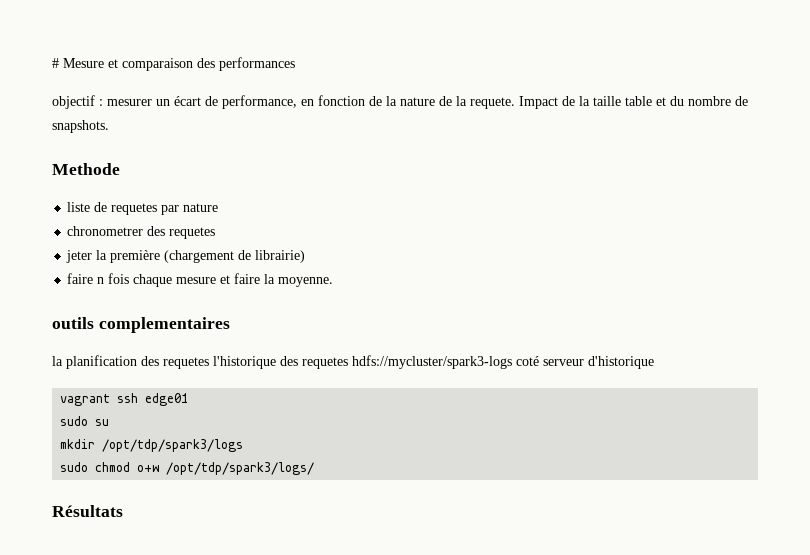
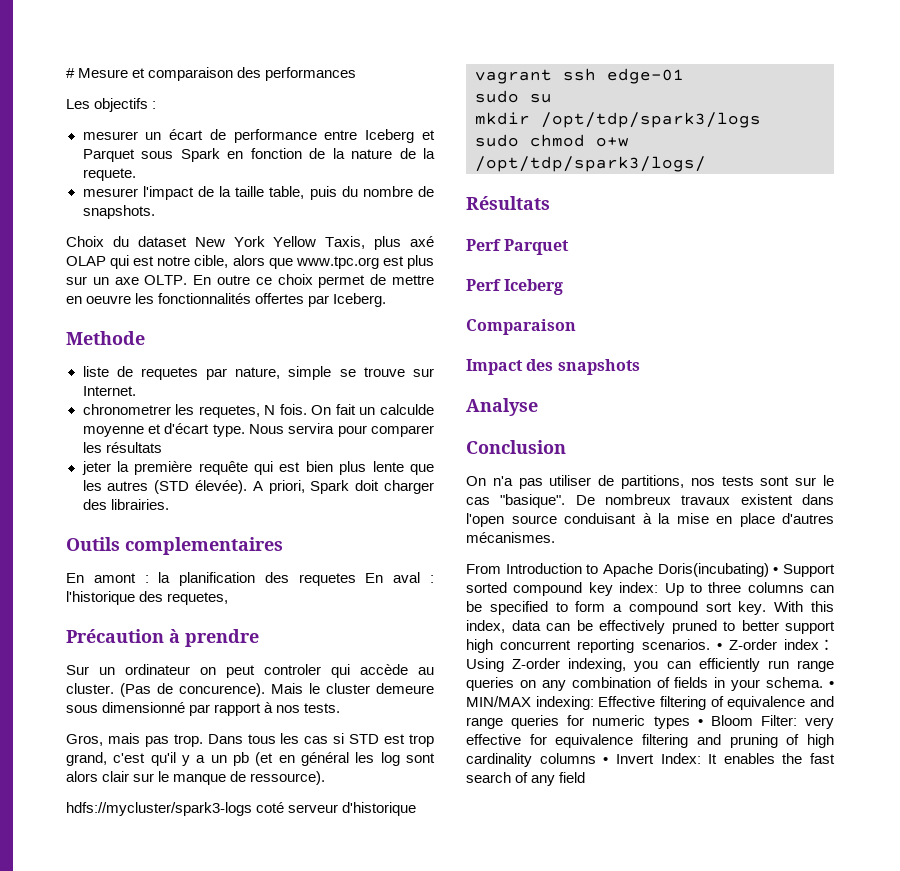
[52,95,103,109] objectif : -> [66,98,157,112] Les objectifs : //
[222,95,297,109] performance, -> [233,129,435,143] [82,148,220,162] performance entre Iceberg et Parquet sous Spark
[519,96,558,109] Impact -> [82,186,194,200] // mesurer l'impact
[625,96,666,106] table et -> [269,186,337,200] table, puis
(109, 126) none -> [66,236,434,250] [66,255,434,269] [66,274,435,288] [66,293,387,307] // Choix du dataset New York Yellow Taxis, plus axé OLAP qui est notre cible, alors que www.tpc.org est plus sur un axe OLTP. En outre ce choix permet de mettre en oeuvre les fonctionnalités offertes par Iceberg.
[183,203,219,212] [67,226,216,239] [66,250,306,263] [67,273,334,287] [52,317,230,333] [52,355,348,369] nature // chronometrer des requetes // jeter la première (chargement de librairie) // faire n fois chaque mesure et faire la moyenne. // outils complementaires // la planification des requetes l'historique des requetes -> [235,366,434,380] [82,386,136,396] [82,404,434,418] [82,423,435,437] [82,442,162,453] [81,461,435,475] [82,480,434,494] [82,499,169,510] [66,537,283,555] [66,572,434,586] [66,591,229,605] [66,629,259,647] [66,664,434,678] [66,683,434,697] [66,702,341,716] [66,733,435,747] [66,752,435,766] [66,771,326,785] nature, simple se trouve sur Internet. // chronometrer les requetes, N fois. On fait un calculde moyenne et d'écart type. Nous servira pour comparer les résultats // jeter la première requête qui est bien plus lente que les autres (STD élevée). A priori, Spark doit charger des librairies. // Outils complementaires // En amont : la planification des requetes En aval : l'historique des requetes, // Précaution à prendre // Sur un ordinateur on peut controler qui accède au cluster. (Pas de concurence). Mais le cluster demeure sous dimensionné par rapport à nos tests. // Gros, mais pas trop. Dans tous les cas si STD est trop grand, c'est qu'il y a un pb (et en général les log sont alors clair sur le manque de ressource). //
[145,393,189,406] edge01 -> [607,68,684,84] edge-01
(123, 511) none -> [466,239,570,255] [466,279,564,295] [466,319,576,335] [466,359,640,375] [466,398,538,416] [466,440,566,454] [466,475,834,489] [466,494,834,508] [466,513,834,527] [466,532,555,543] [466,563,835,577] [466,582,834,596] [466,601,834,615] [466,620,835,634] [466,639,834,653] [466,658,834,672] [466,677,834,691] [466,696,834,710] [466,715,834,729] [466,734,834,748] [466,753,835,767] [466,772,586,786] // Perf Parquet // Perf Iceberg // Comparaison // Impact des snapshots // Analyse // Conclusion // On n'a pas utiliser de partitions, nos tests sont sur le cas "basique". De nombreux travaux existent dans l'open source conduisant à la mise en place d'autres mécanismes. // From Introduction to Apache Doris(incubating) • Support sorted compound key index: Up to three columns can be specified to form a compound sort key. With this index, data can be effectively pruned to better support high concurrent reporting scenarios. • Z-order index：Using Z-order indexing, you can efficiently run range queries on any combination of fields in your schema. • MIN/MAX indexing: Effective filtering of equivalence and range queries for numeric types • Bloom Filter: very effective for equivalence filtering and pruning of high cardinality columns • Invert Index: It enables the fast search of any field

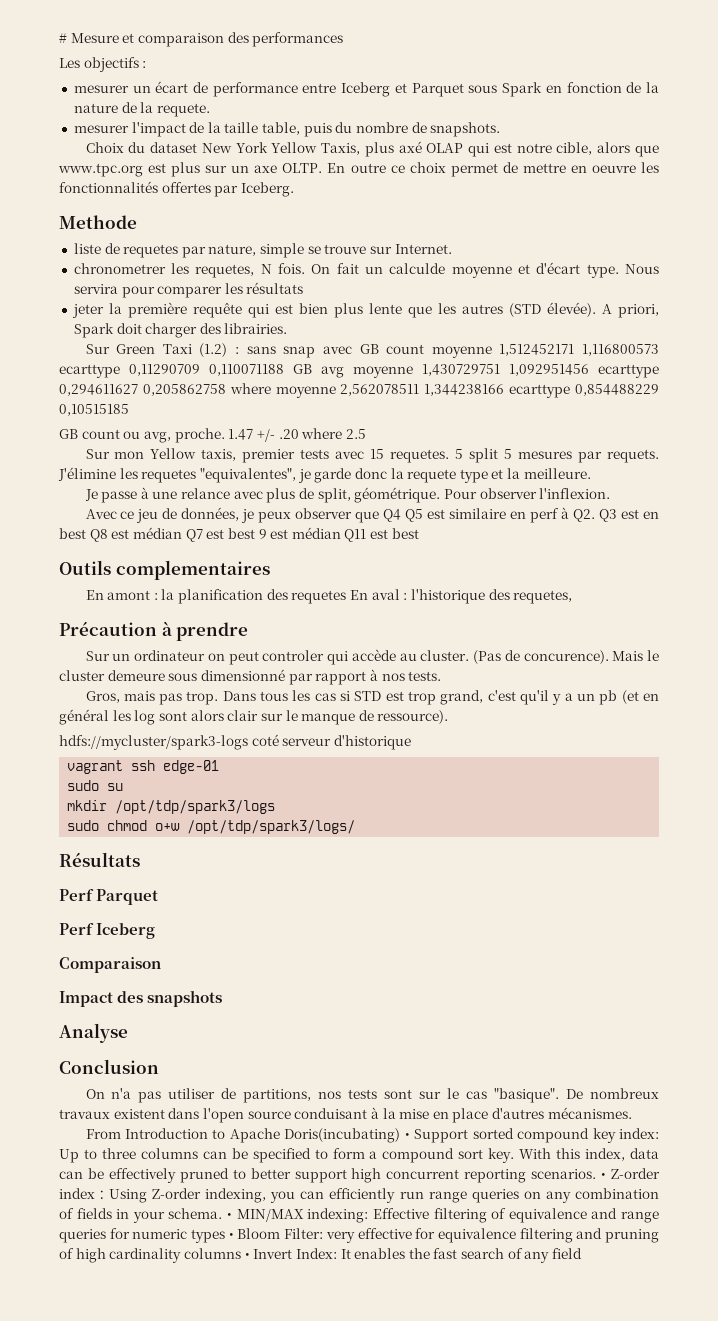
(169, 504) none -> [85,343,660,358] [59,364,659,378] [59,383,659,398] [59,404,129,416] [59,428,366,443] [85,448,660,463] [58,467,591,483] [84,487,611,503] [85,507,659,523] [59,527,419,542] // Sur Green Taxi (1.2) : sans snap avec GB count moyenne 1,512452171 1,116800573 ecarttype 0,11290709 0,110071188 GB avg moyenne 1,430729751 1,092951456 ecarttype 0,294611627 0,205862758 where moyenne 2,562078511 1,344238166 ecarttype 0,854488229 0,10515185 // GB count ou avg, proche. 1.47 +/- .20 where 2.5 // Sur mon Yellow taxis, premier tests avec 15 requetes. 5 split 5 mesures par requets. J'élimine les requetes "equivalentes", je garde donc la requete type et la meilleure. // Je passe à une relance avec plus de split, géométrique. Pour observer l'inflexion. // Avec ce jeu de données, je peux observer que Q4 Q5 est similaire en perf à Q2. Q3 est en best Q8 est médian Q7 est best 9 est médian Q11 est best

